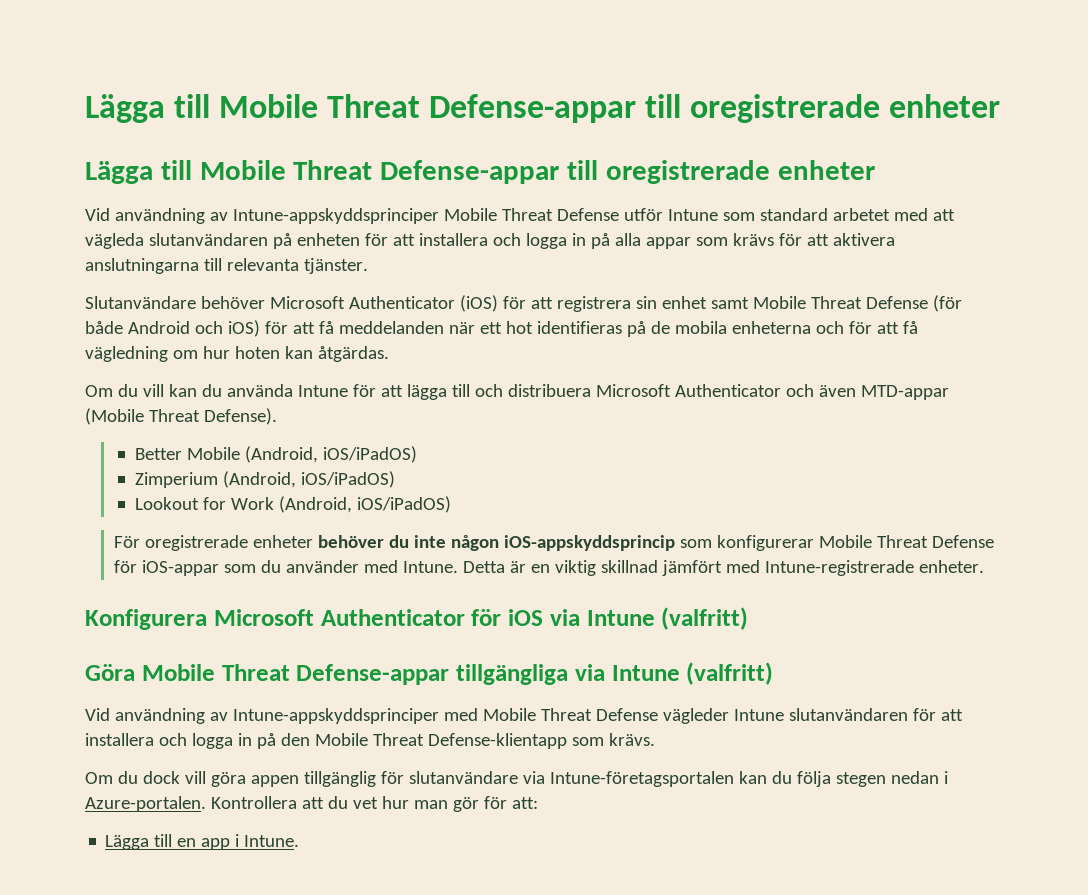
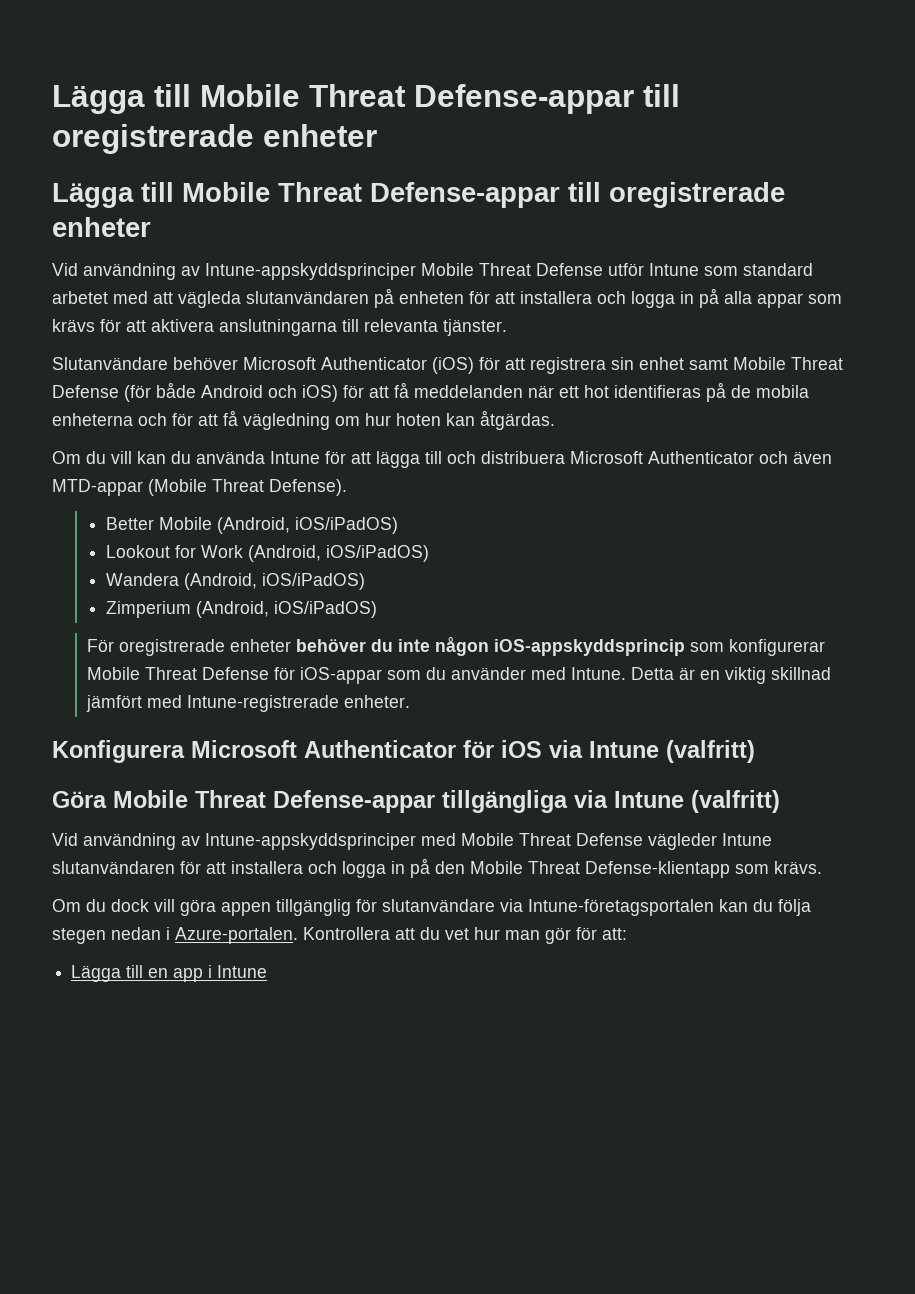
[134,471,395,488] [134,497,274,510] Zimperium (Android, iOS/iPadOS) // Lookout for Work -> [106,545,430,562] [106,573,366,590] [106,601,192,618] Lookout for Work (Android, iOS/iPadOS) // Wandera (Android, iOS/iPadOS) // Zimperium
[244,835,300,847] Intune. -> [217,965,268,978] Intune

